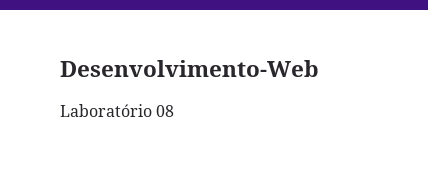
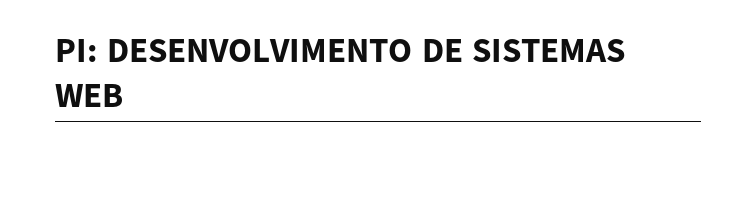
[60,60,319,77] [60,104,175,117] Desenvolvimento-Web // Laboratório 08 -> [55,39,626,62] [55,84,123,107] PI: DESENVOLVIMENTO DE SISTEMAS WEB

